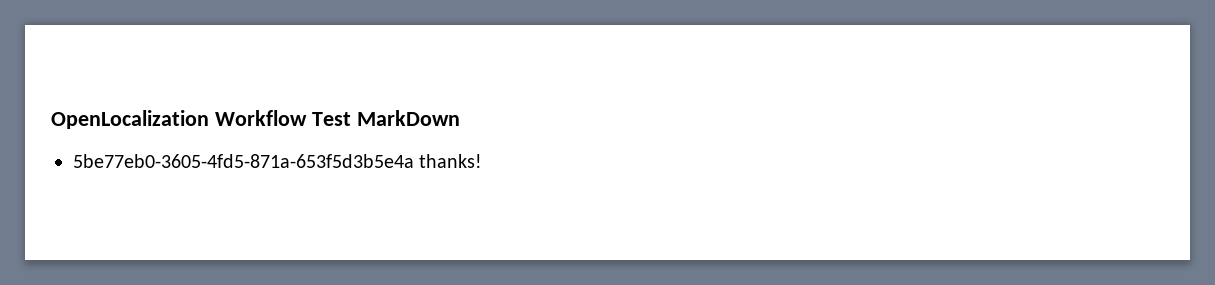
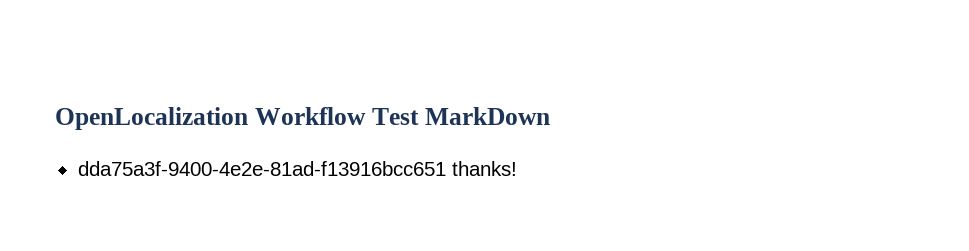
[73,154,414,168] 5be77eb0-3605-4fd5-871a-653f5d3b5e4a -> [77,161,446,176] dda75a3f-9400-4e2e-81ad-f13916bcc651

